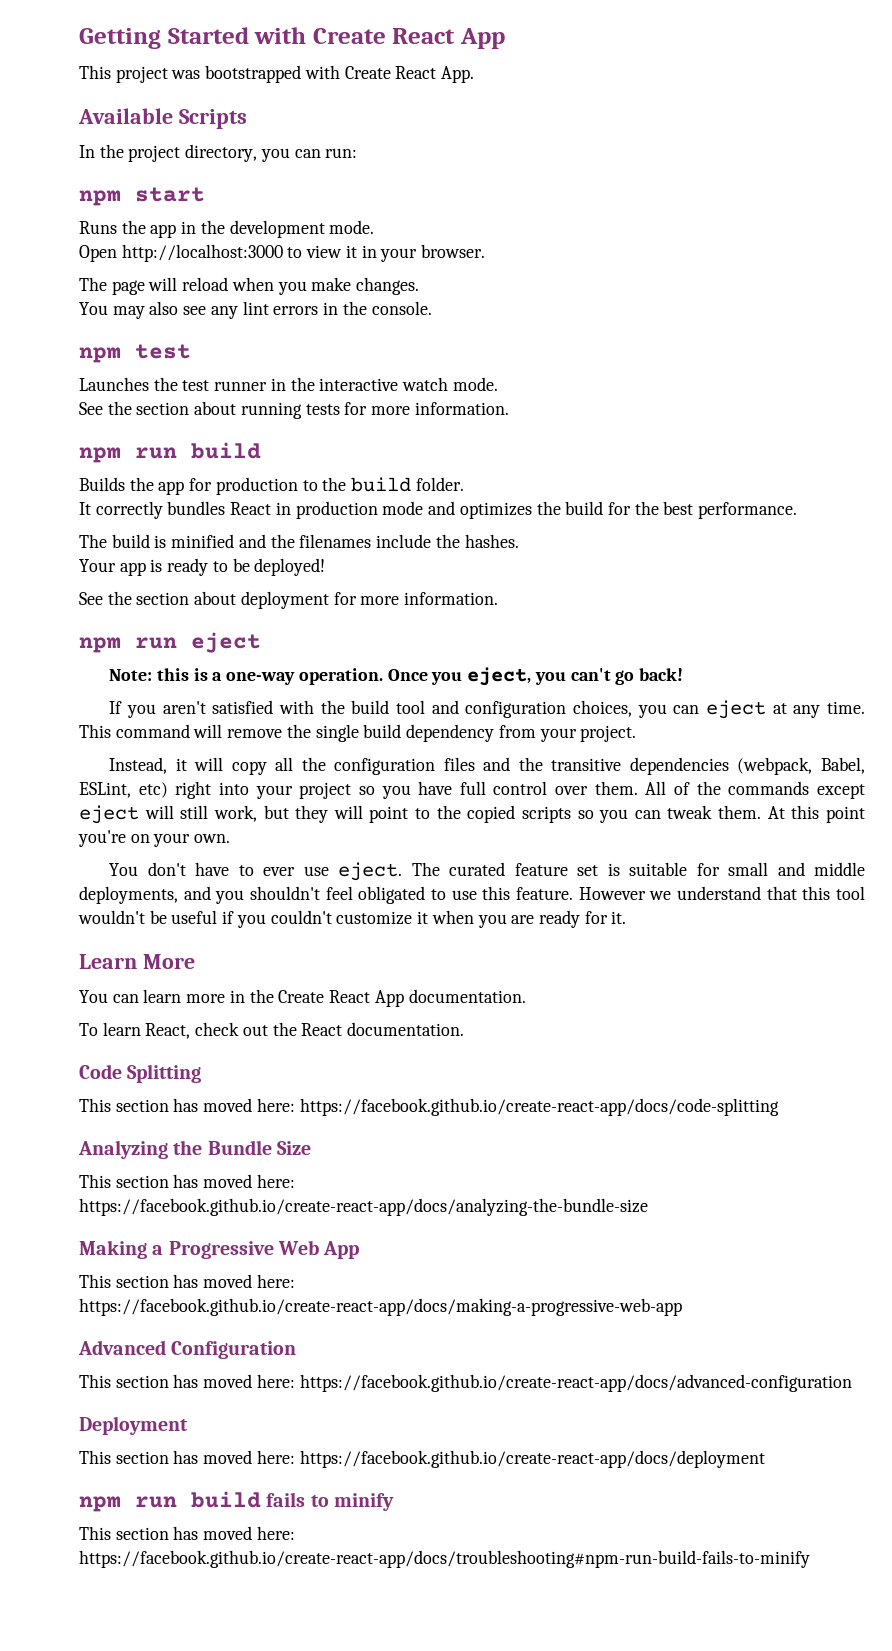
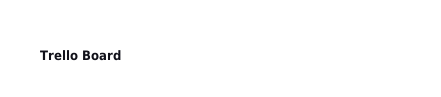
[79,27,506,49] [79,65,475,83] [78,108,247,129] [79,144,358,162] [79,187,205,206] [79,220,375,238] [79,244,486,262] [79,277,420,295] [79,301,432,319] [79,344,191,363] [79,377,498,391] [79,401,509,419] [79,442,261,463] [79,477,464,495] [79,501,798,519] [79,534,519,548] [79,558,326,576] [79,591,499,609] [79,632,261,653] [109,667,683,686] [109,700,866,719] [79,724,637,742] [109,757,866,775] [79,781,865,799] [79,805,866,824] [78,830,231,847] [109,862,866,881] [79,886,865,904] [78,910,627,928] [79,954,195,969] [79,989,526,1007] [79,1022,465,1039] [79,1064,202,1083] [79,1098,779,1116] [78,1140,311,1159] [79,1174,295,1188] [79,1198,648,1216] [79,1240,360,1259] [79,1274,295,1288] [79,1298,682,1316] [78,1340,297,1359] [79,1374,852,1392] [79,1416,188,1435] [79,1450,765,1468] [79,1491,394,1512] [79,1526,295,1540] [79,1550,810,1568] Getting Started with Create React App // This project was bootstrapped with Create React App. // Available Scripts // In the project directory, you can run: // npm start // Runs the app in the development mode. // Open http://localhost:3000 to view it in your browser. // The page will reload when you make changes. // You may also see any lint errors in the console. // npm test // Launches the test runner in the interactive watch mode. // See the section about running tests for more information. // npm run build // Builds the app for production to the build folder. // It correctly bundles React in production mode and optimizes the build for the best performance. // The build is minified and the filenames include the hashes. // Your app is ready to be deployed! // See the section about deployment for more information. // npm run eject // Note: this is a one-way operation. Once you eject, you can't go back! // If you aren't satisfied with the build tool and configuration choices, you can eject at any time. This command will remove the single build dependency from your project. // Instead, it will copy all the configuration files and the transitive dependencies (webpack, Babel, ESLint, etc) right into your project so you have full control over them. All of the commands except eject will still work, but they will point to the copied scripts so you can tweak them. At this point you're on your own. // You don't have to ever use eject. The curated feature set is suitable for small and middle deployments, and you shouldn't feel obligated to use this feature. However we understand that this tool wouldn't be useful if you couldn't customize it when you are ready for it. // Learn More // You can learn more in the Create React App documentation. // To learn React, check out the React documentation. // Code Splitting // This section has moved here: https://facebook.github.io/create-react-app/docs/code-splitting // Analyzing the Bundle Size // This section has moved here: https://facebook.github.io/create-react-app/docs/analyzing-the-bundle-size // Making a Progressive Web App // This section has moved here: https://facebook.github.io/create-react-app/docs/making-a-progressive-web-app // Advanced Configuration // This section has moved here: https://facebook.github.io/create-react-app/docs/advanced-configuration // Deployment // This section has moved here: https://facebook.github.io/create-react-app/docs/deployment // npm run build fails to minify // This section has moved here: https://facebook.github.io/create-react-app/docs/troubleshooting#npm-run-build-fails-to-minify -> [40,50,121,61] Trello Board

